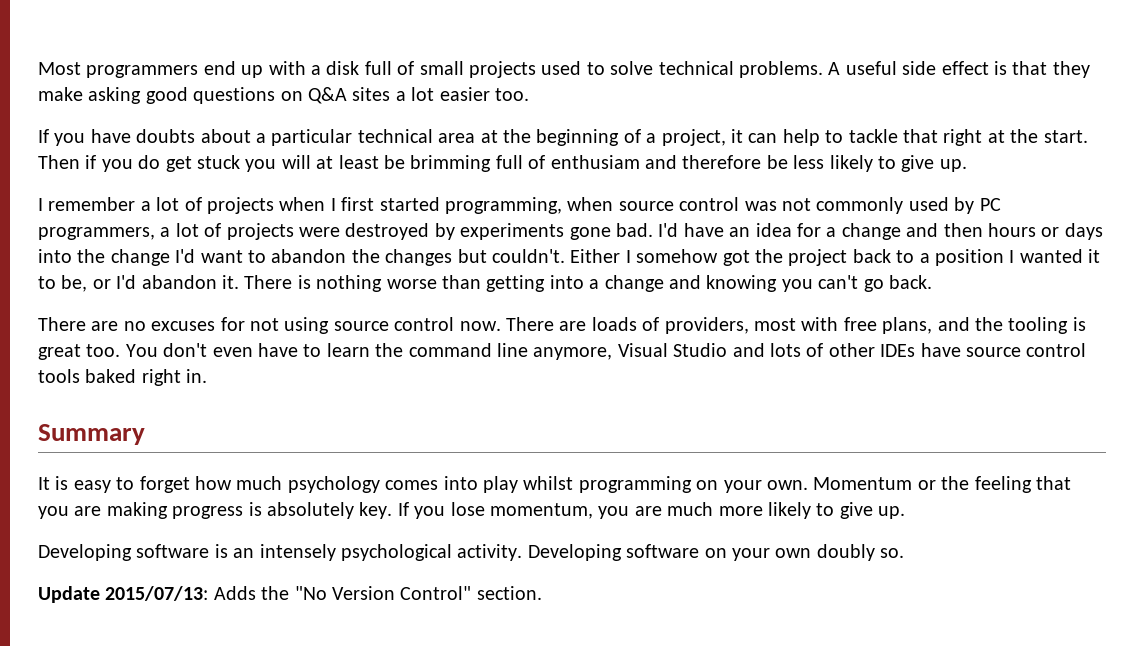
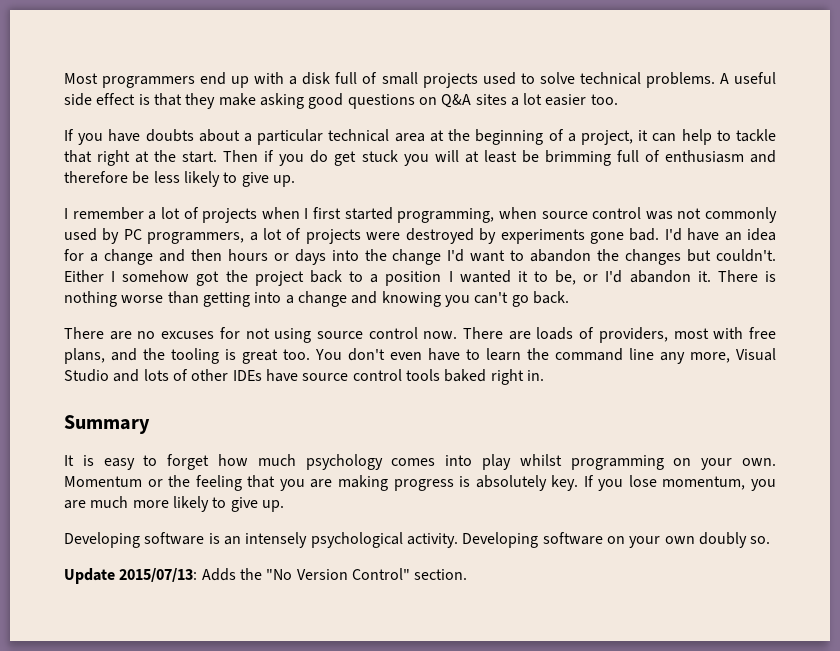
[550,155,640,169] enthusiam -> [664,150,744,163] enthusiasm
[533,347,613,360] anymore, -> [660,352,730,364] any more,

